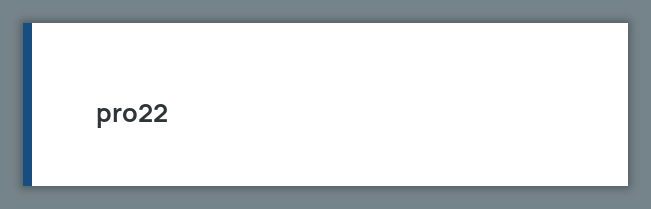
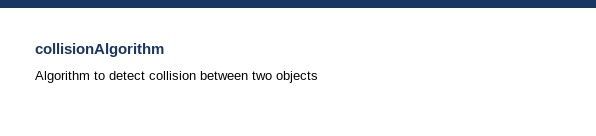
[96,104,168,128] pro22 -> [35,43,164,57] [35,71,318,83] collisionAlgorithm // Algorithm to detect collision between two objects

